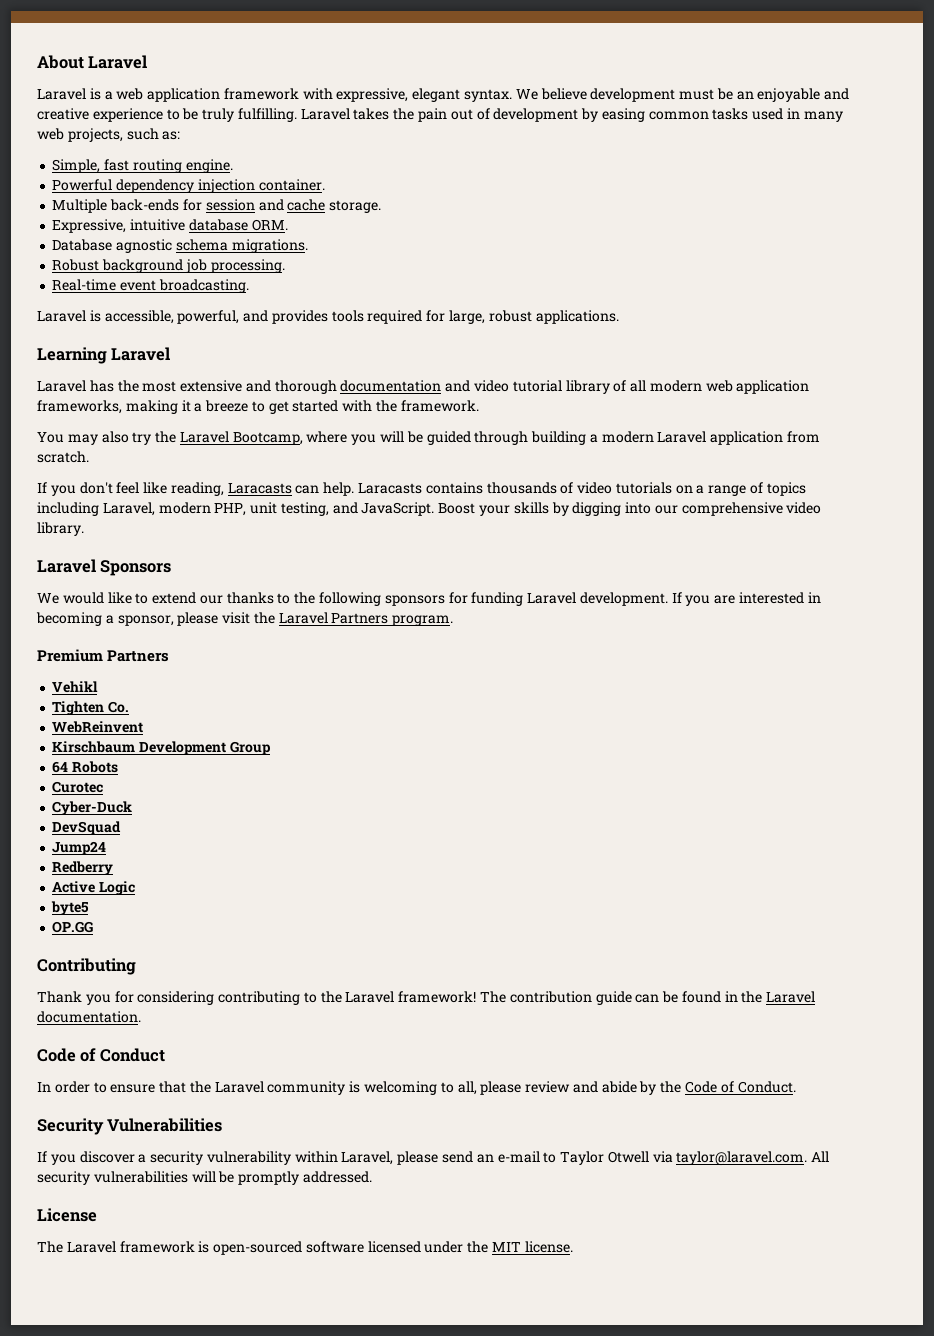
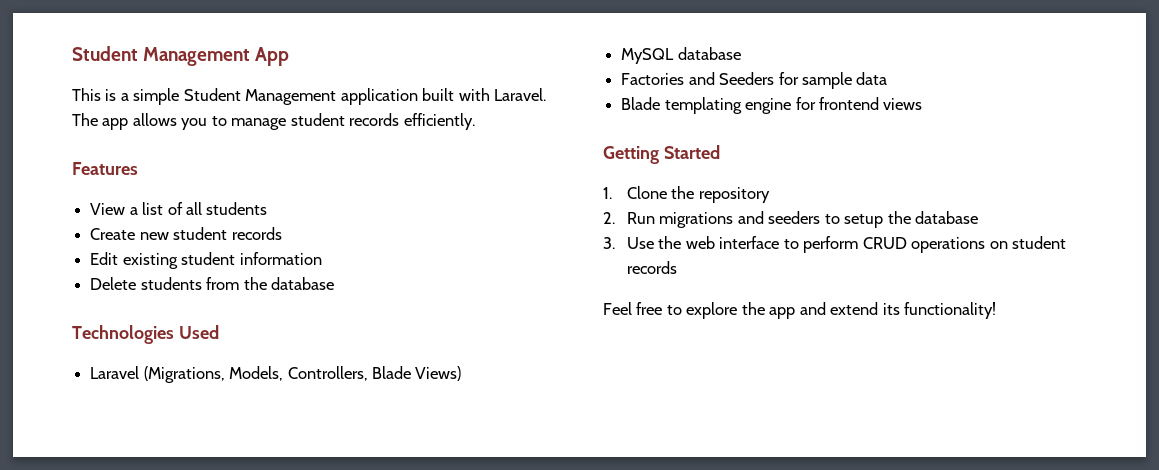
[37,55,148,69] [37,88,850,102] [37,108,843,122] [37,128,181,142] [52,159,233,173] [52,179,325,193] [52,199,382,213] [52,219,288,233] [52,239,308,253] [52,259,285,273] [52,279,249,293] [37,310,619,324] [37,347,171,364] [37,380,810,394] [37,400,479,414] [37,431,821,445] [37,451,89,463] [37,482,806,496] [37,502,822,516] [37,522,84,536] [37,559,172,576] [37,592,821,606] [36,612,454,626] [37,649,170,662] [52,681,99,693] [52,701,130,715] [52,721,144,733] [52,741,271,755] [52,761,119,773] [52,781,104,793] [52,801,133,815] [52,821,122,835] [52,841,107,855] [52,861,114,875] [52,881,136,895] [51,901,90,915] [52,921,94,933] [37,958,136,975] [37,991,816,1005] [37,1011,141,1023] [37,1048,165,1062] [37,1081,796,1095] [37,1118,223,1135] [37,1151,830,1166] [37,1171,372,1185] [37,1208,97,1222] [37,1241,573,1255] About Laravel // Laravel is a web application framework with expressive, elegant syntax. We believe development must be an enjoyable and creative experience to be truly fulfilling. Laravel takes the pain out of development by easing common tasks used in many web projects, such as: // Simple, fast routing engine. // Powerful dependency injection container. // Multiple back-ends for session and cache storage. // Expressive, intuitive database ORM. // Database agnostic schema migrations. // Robust background job processing. // Real-time event broadcasting. // Laravel is accessible, powerful, and provides tools required for large, robust applications. // Learning Laravel // Laravel has the most extensive and thorough documentation and video tutorial library of all modern web application frameworks, making it a breeze to get started with the framework. // You may also try the Laravel Bootcamp, where you will be guided through building a modern Laravel application from scratch. // If you don't feel like reading, Laracasts can help. Laracasts contains thousands of video tutorials on a range of topics including Laravel, modern PHP, unit testing, and JavaScript. Boost your skills by digging into our comprehensive video library. // Laravel Sponsors // We would like to extend our thanks to the following sponsors for funding Laravel development. If you are interested in becoming a sponsor, please visit the Laravel Partners program. // Premium Partners // Vehikl // Tighten Co. // WebReinvent // Kirschbaum Development Group // 64 Robots // Curotec // Cyber-Duck // DevSquad // Jump24 // Redberry // Active Logic // byte5 // OP.GG // Contributing // Thank you for considering contributing to the Laravel framework! The contribution guide can be found in the Laravel documentation. // Code of Conduct // In order to ensure that the Laravel community is welcoming to all, please review and abide by the Code of Conduct. // Security Vulnerabilities // If you discover a security vulnerability within Laravel, please send an e-mail to Taylor Otwell via taylor@laravel.com. All security vulnerabilities will be promptly addressed. // License // The Laravel framework is open-sourced software licensed under the MIT license. -> [72,46,290,66] [72,88,547,105] [72,113,475,130] [72,162,138,175] [90,202,268,215] [90,227,282,240] [90,252,322,269] [90,277,334,290] [72,325,219,344] [90,366,462,383] [621,47,741,64] [621,72,888,89] [621,97,923,114] [603,145,720,164] [603,186,770,203] [603,211,979,228] [603,236,1067,253] [626,261,677,274] [603,302,997,319] Student Management App // This is a simple Student Management application built with Laravel. The app allows you to manage student records efficiently. // Features // View a list of all students // Create new student records // Edit existing student information // Delete students from the database // Technologies Used // Laravel (Migrations, Models, Controllers, Blade Views) // MySQL database // Factories and Seeders for sample data // Blade templating engine for frontend views // Getting Started // 1. Clone the repository // 2. Run migrations and seeders to setup the database // 3. Use the web interface to perform CRUD operations on student records // Feel free to explore the app and extend its functionality!

